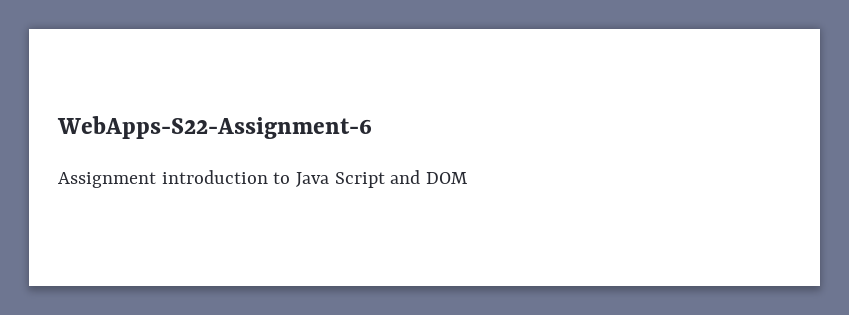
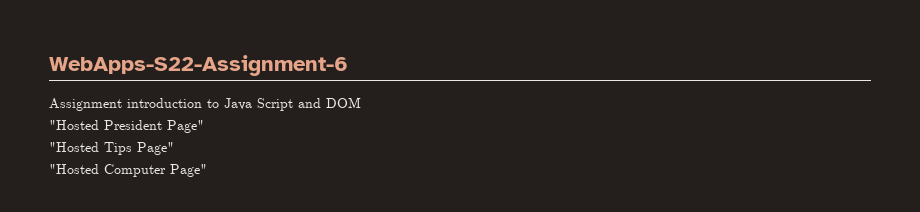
(468, 178) none -> [49,120,204,133] [49,142,174,155] [49,164,207,177] // "Hosted President Page" // "Hosted Tips Page" // "Hosted Computer Page"

